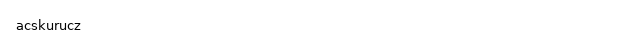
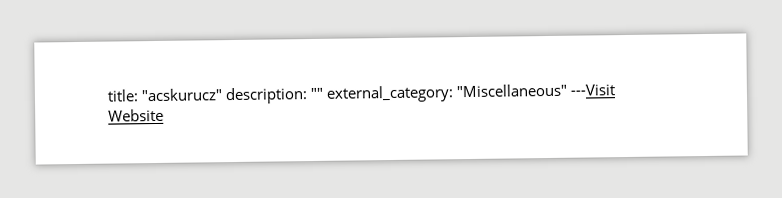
[16,19,81,30] acskurucz -> [107,83,616,105] [108,108,164,122] title: "acskurucz" description: "" external_category: "Miscellaneous" ---Visit Website

